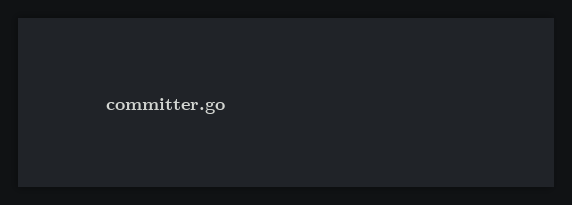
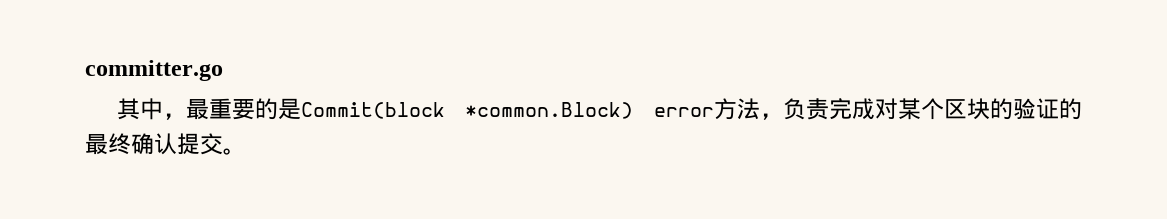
(225, 106) none -> [116,98,1082,120] [85,133,246,155] // 其中，最重要的是Commit(block *common.Block) error方法，负责完成对某个区块的验证的最终确认提交。

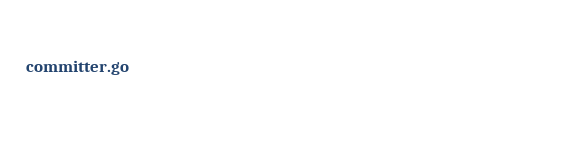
[116,98,1082,120] [85,133,246,155] // 其中，最重要的是Commit(block *common.Block) error方法，负责完成对某个区块的验证的最终确认提交。 -> (129, 67) none

